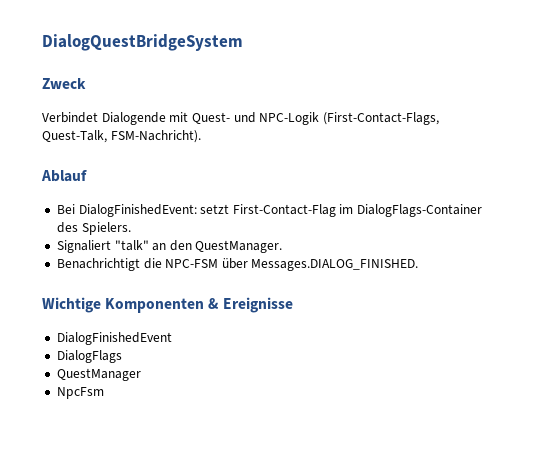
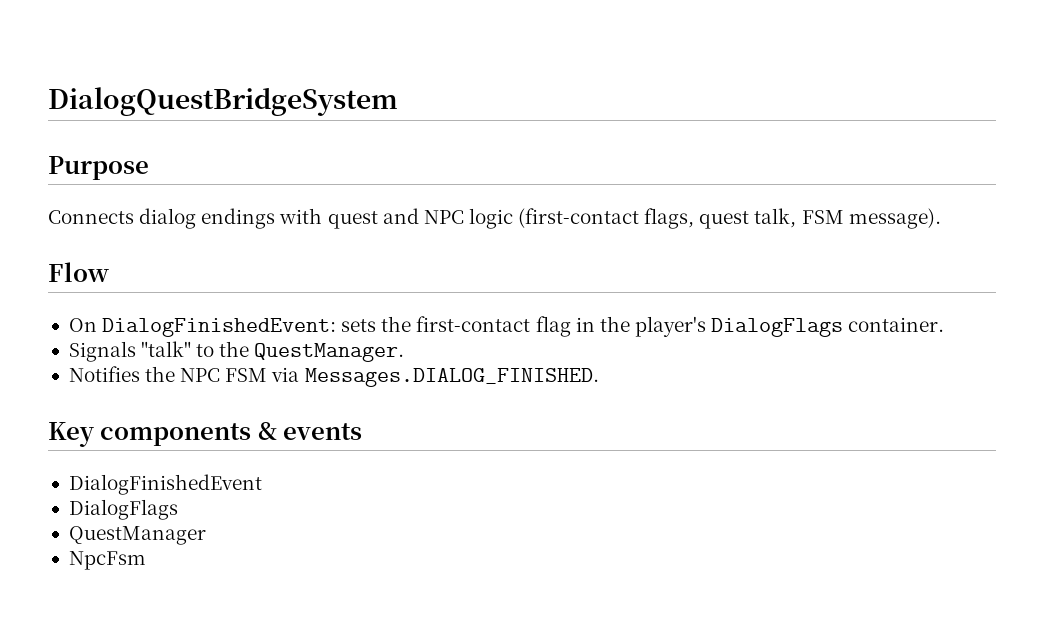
[42,78,86,89] [42,112,439,125] [42,130,201,143] [41,170,87,182] [56,204,483,217] [56,222,131,235] [56,240,283,253] [56,258,419,271] [42,297,293,313] Zweck // Verbindet Dialogende mit Quest- und NPC-Logik (First-Contact-Flags, Quest-Talk, FSM-Nachricht). // Ablauf // Bei DialogFinishedEvent: setzt First-Contact-Flag im DialogFlags-Container des Spielers. // Signaliert "talk" an den QuestManager. // Benachrichtigt die NPC-FSM über Messages.DIALOG_FINISHED. // Wichtige Komponenten & Ereignisse -> [48,156,149,180] [48,208,941,229] [48,262,109,282] [68,316,945,337] [68,341,405,362] [68,366,599,387] [48,422,363,447] Purpose // Connects dialog endings with quest and NPC logic (first-contact flags, quest talk, FSM message). // Flow // On DialogFinishedEvent: sets the first-contact flag in the player's DialogFlags container. // Signals "talk" to the QuestManager. // Notifies the NPC FSM via Messages.DIALOG_FINISHED. // Key components & events

